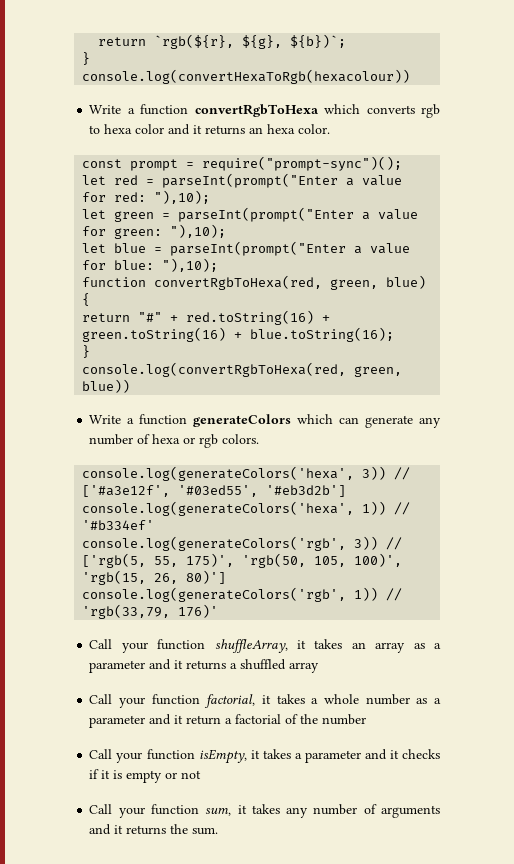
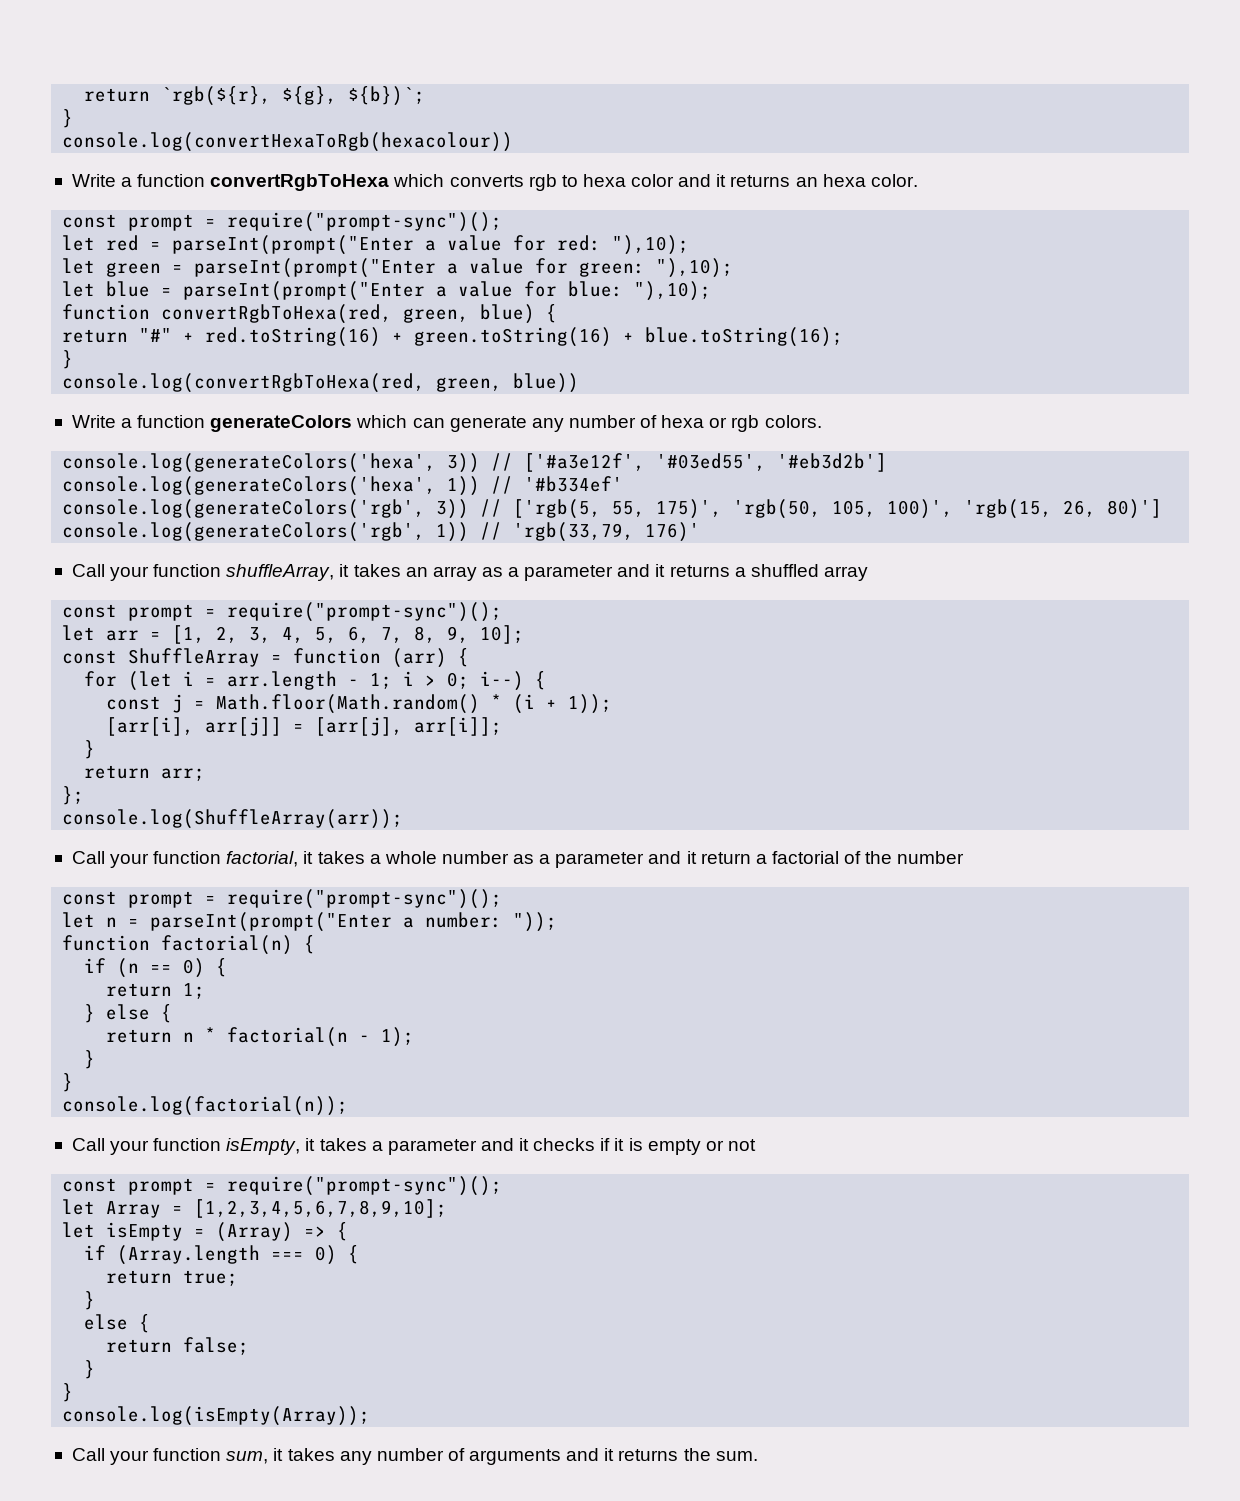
(320, 667) none -> [62,602,503,622] [62,625,525,644] [62,648,470,668] [84,671,547,691] [106,694,613,714] [106,717,503,736] [84,740,96,759] [84,765,206,781] [62,786,85,805] [62,809,404,829] // const prompt = require("prompt-sync")(); // let arr = [1, 2, 3, 4, 5, 6, 7, 8, 9, 10]; // const ShuffleArray = function (arr) { // for (let i = arr.length - 1; i > 0; i--) { // const j = Math.floor(Math.random() * (i + 1)); // [arr[i], arr[j]] = [arr[j], arr[i]]; // } // return arr; // }; // console.log(ShuffleArray(arr));
(367, 719) none -> [62,889,503,909] [62,912,558,932] [62,935,316,955] [84,958,228,978] [106,983,206,999] [84,1004,173,1023] [106,1027,415,1047] [84,1050,96,1069] [62,1073,74,1092] [62,1096,349,1116] // const prompt = require("prompt-sync")(); // let n = parseInt(prompt("Enter a number: ")); // function factorial(n) { // if (n == 0) { // return 1; // } else { // return n * factorial(n - 1); // } // } // console.log(factorial(n));
(202, 774) none -> [62,1176,503,1196] [62,1199,448,1218] [62,1222,349,1242] [84,1245,360,1265] [106,1270,239,1286] [84,1291,96,1310] [84,1314,151,1333] [106,1337,250,1355] [84,1360,96,1379] [62,1383,74,1402] [62,1406,371,1426] // const prompt = require("prompt-sync")(); // let Array = [1,2,3,4,5,6,7,8,9,10]; // let isEmpty = (Array) => { // if (Array.length === 0) { // return true; // } // else { // return false; // } // } // console.log(isEmpty(Array));

